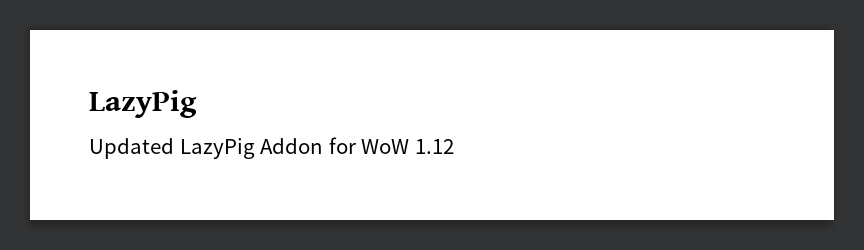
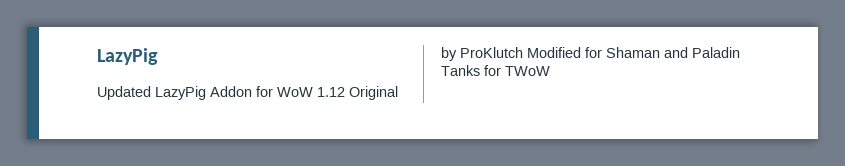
(454, 146) none -> [349,86,398,100] [441,47,740,61] [441,65,550,76] Original by ProKlutch Modified for Shaman and Paladin Tanks for TWoW

